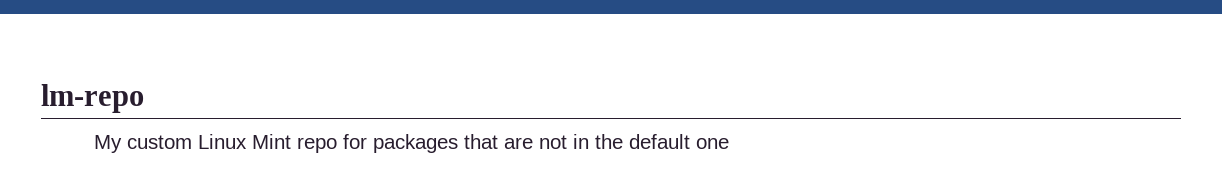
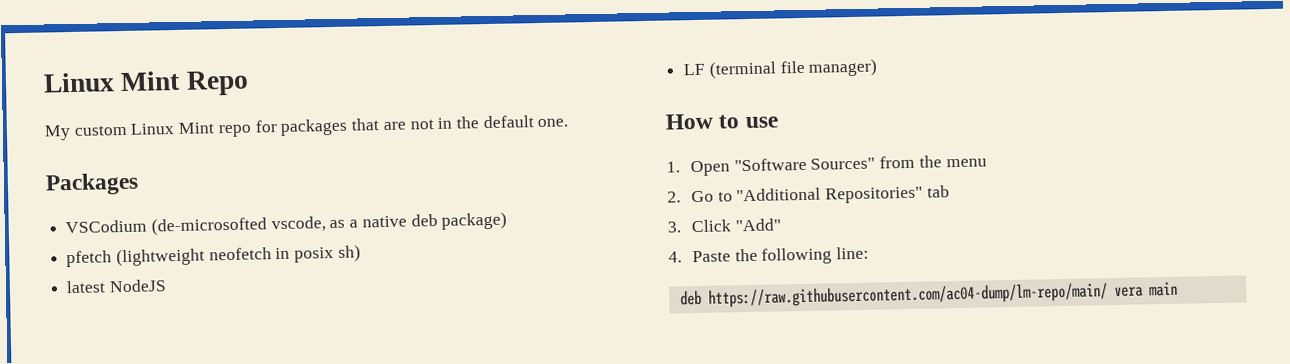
[41,84,144,113] lm-repo -> [43,70,249,96] Linux Mint Repo
[696,138,730,149] one -> [537,118,569,128] [45,172,139,196] [65,211,508,236] [66,244,361,268] [66,279,167,294] [683,58,878,79] [665,113,778,130] [666,155,987,177] [667,185,950,204] [667,218,781,233] [668,246,870,265] [679,281,1178,308] one. // Packages // VSCodium (de-microsofted vscode, as a native deb package) // pfetch (lightweight neofetch in posix sh) // latest NodeJS // LF (terminal file manager) // How to use // 1. Open "Software Sources" from the menu // 2. Go to "Additional Repositories" tab // 3. Click "Add" // 4. Paste the following line: // deb https://raw.githubusercontent.com/ac04-dump/lm-repo/main/ vera main

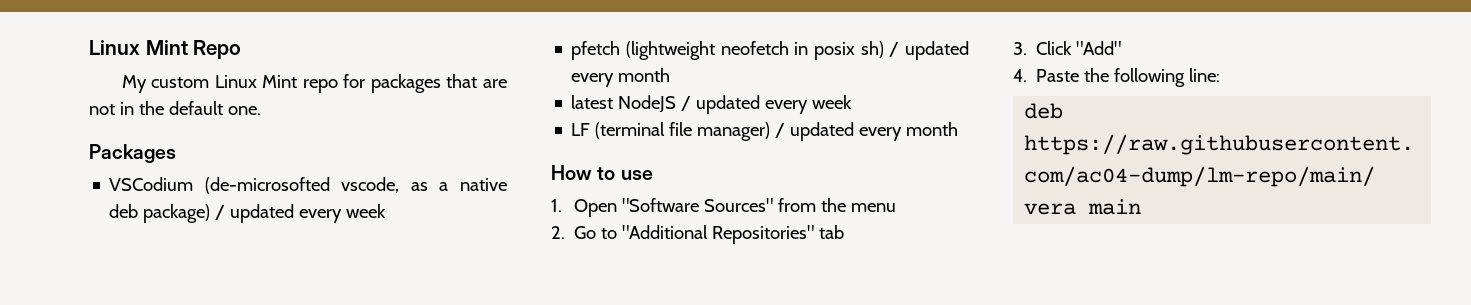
(508, 220) none -> [215,204,387,223] / updated every week
[66,279,167,294] // latest NodeJS -> [889,41,969,60] [571,68,671,87] [571,95,853,114] / updated every month // latest NodeJS / updated every week
(878, 67) none -> [775,122,959,141] / updated every month

